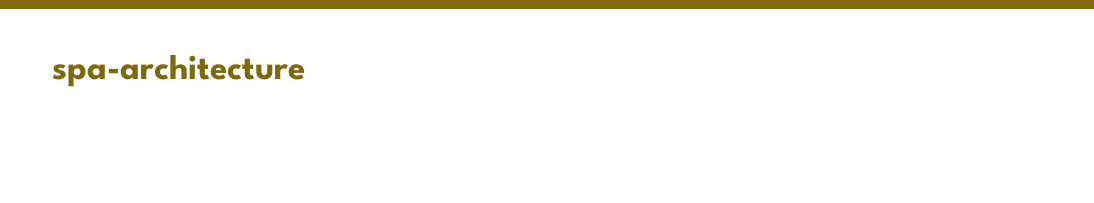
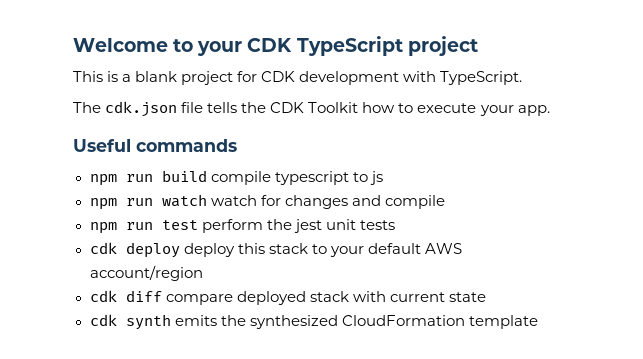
[52,54,305,87] spa-architecture -> [73,36,478,56] [73,71,523,85] [73,101,550,117] [73,139,237,152] [89,170,383,186] [89,194,445,210] [89,219,395,234] [89,242,462,258] [89,265,203,281] [89,290,486,305] [89,314,538,330] Welcome to your CDK TypeScript project // This is a blank project for CDK development with TypeScript. // The cdk.json file tells the CDK Toolkit how to execute your app. // Useful commands // npm run build compile typescript to js // npm run watch watch for changes and compile // npm run test perform the jest unit tests // cdk deploy deploy this stack to your default AWS account/region // cdk diff compare deployed stack with current state // cdk synth emits the synthesized CloudFormation template

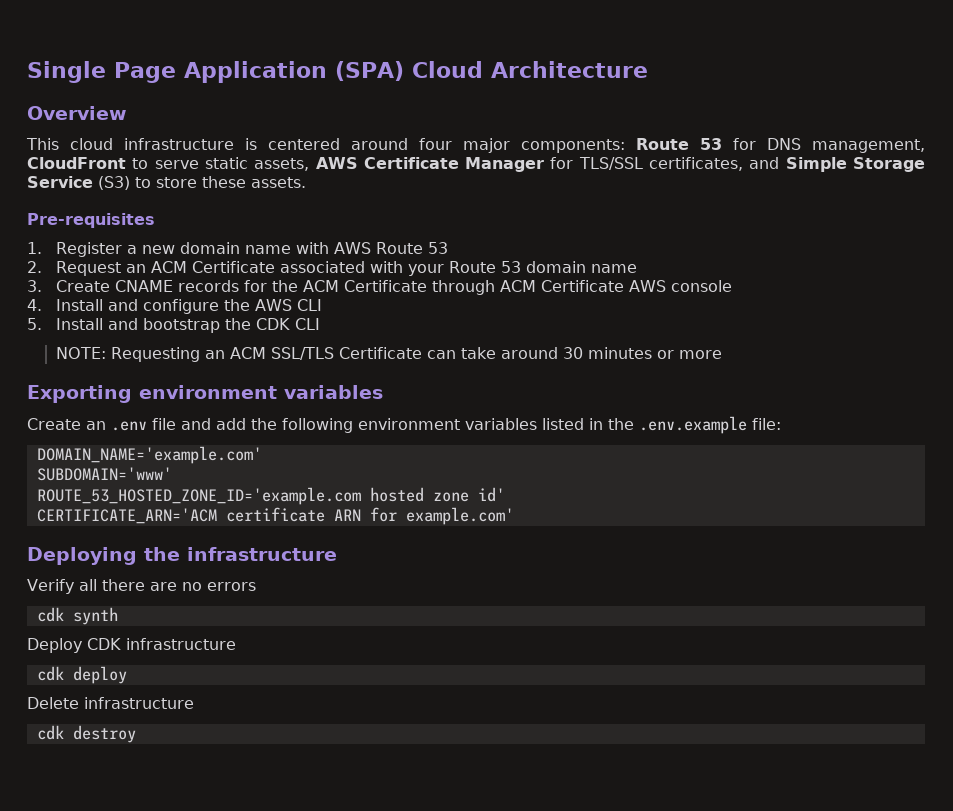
[73,36,478,56] [73,71,523,85] [73,101,550,117] [73,139,237,152] [89,170,383,186] [89,194,445,210] [89,219,395,234] [89,242,462,258] [89,265,203,281] [89,290,486,305] [89,314,538,330] Welcome to your CDK TypeScript project // This is a blank project for CDK development with TypeScript. // The cdk.json file tells the CDK Toolkit how to execute your app. // Useful commands // npm run build compile typescript to js // npm run watch watch for changes and compile // npm run test perform the jest unit tests // cdk deploy deploy this stack to your default AWS account/region // cdk diff compare deployed stack with current state // cdk synth emits the synthesized CloudFormation template -> [27,61,648,83] [27,106,127,120] [26,138,925,153] [27,157,926,172] [27,176,306,190] [27,213,155,228] [27,242,449,257] [27,261,638,276] [27,280,733,295] [27,299,323,314] [27,318,321,333] [56,347,723,362] [27,385,383,403] [27,416,781,434] [36,446,262,464] [36,467,172,481] [36,487,505,505] [36,507,514,525] [27,547,337,565] [27,579,256,594] [36,607,118,625] [27,638,236,653] [36,666,127,684] [27,697,194,709] [36,725,136,743] Single Page Application (SPA) Cloud Architecture // Overview // This cloud infrastructure is centered around four major components: Route 53 for DNS management, CloudFront to serve static assets, AWS Certificate Manager for TLS/SSL certificates, and Simple Storage Service (S3) to store these assets. // Pre-requisites // 1. Register a new domain name with AWS Route 53 // 2. Request an ACM Certificate associated with your Route 53 domain name // 3. Create CNAME records for the ACM Certificate through ACM Certificate AWS console // 4. Install and configure the AWS CLI // 5. Install and bootstrap the CDK CLI // NOTE: Requesting an ACM SSL/TLS Certificate can take around 30 minutes or more // Exporting environment variables // Create an .env file and add the following environment variables listed in the .env.example file: // DOMAIN_NAME='example.com' // SUBDOMAIN='www' // ROUTE_53_HOSTED_ZONE_ID='example.com hosted zone id' // CERTIFICATE_ARN='ACM certificate ARN for example.com' // Deploying the infrastructure // Verify all there are no errors // cdk synth // Deploy CDK infrastructure // cdk deploy // Delete infrastructure // cdk destroy

